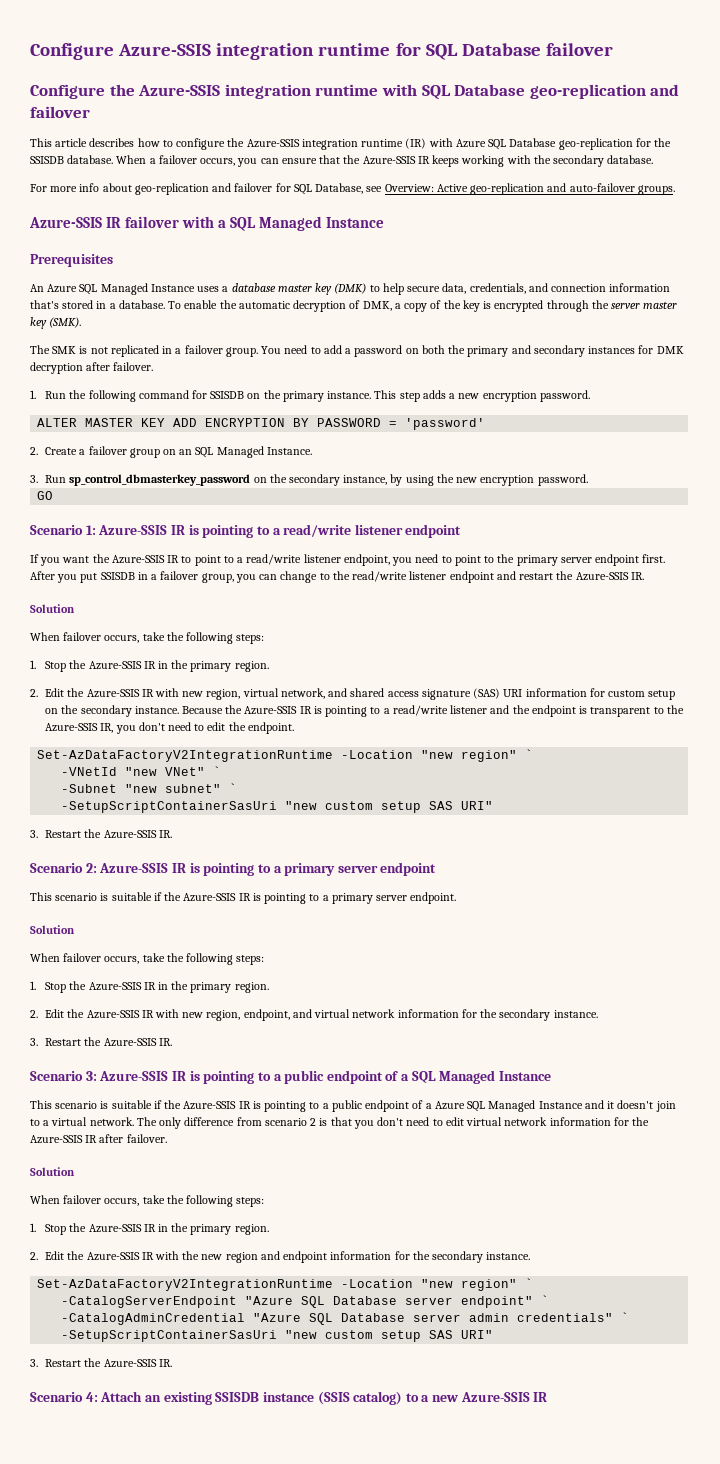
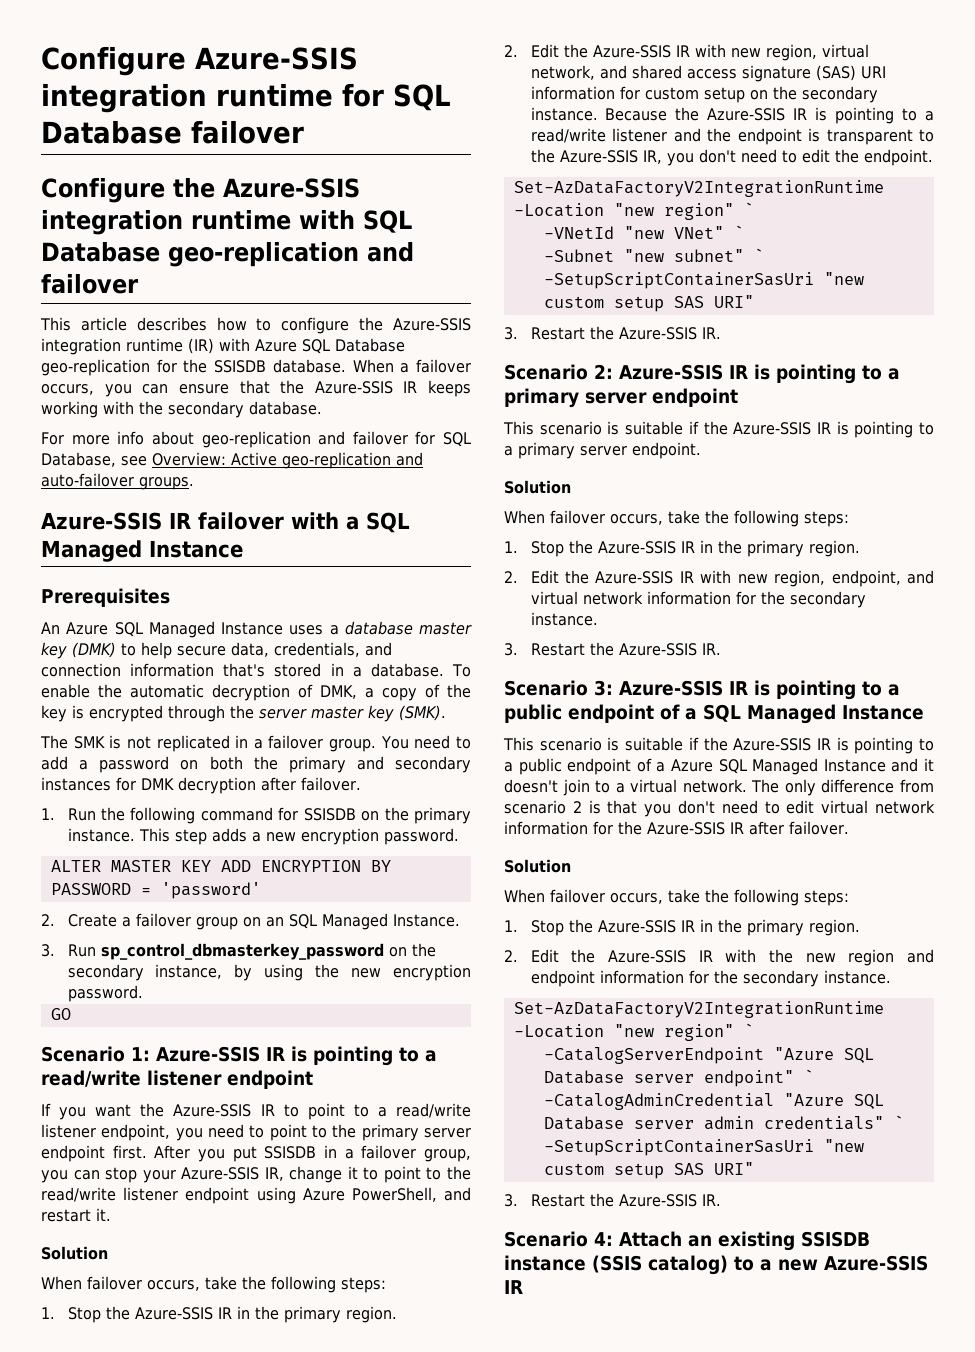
[280,571,318,583] change -> [105,1166,421,1183] stop your Azure-SSIS IR, change it to point
[496,571,644,581] and restart the Azure-SSIS IR. -> [256,1187,472,1204] [41,1208,111,1222] using Azure PowerShell, and restart it.

